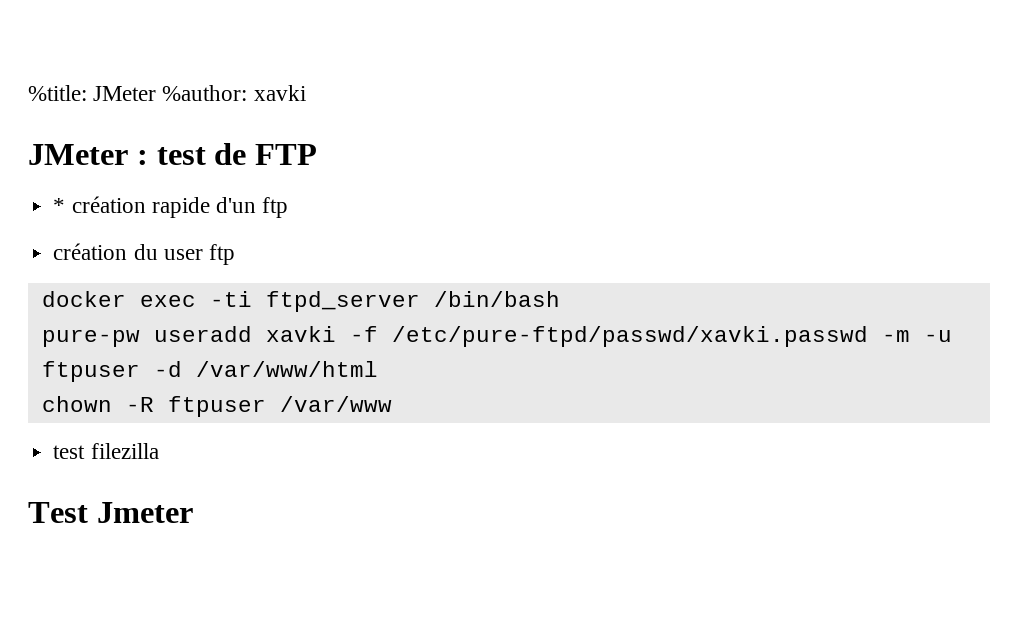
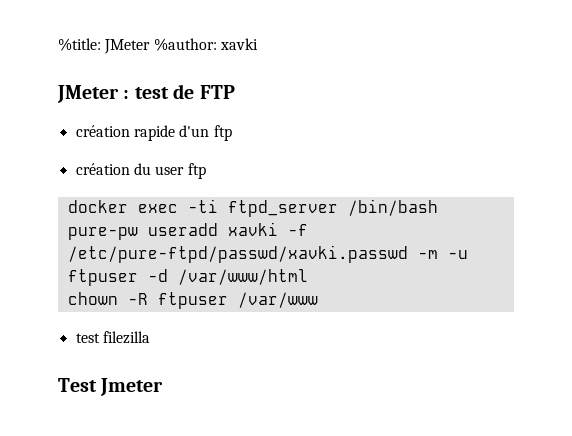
[53,198,66,213] * -> (235, 92) none

